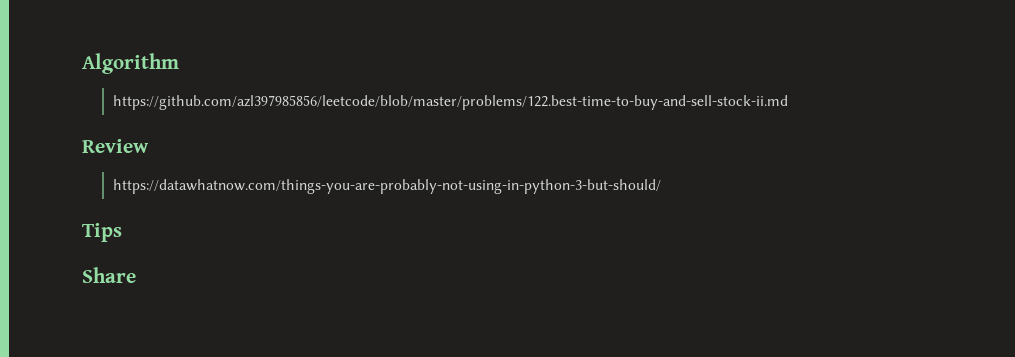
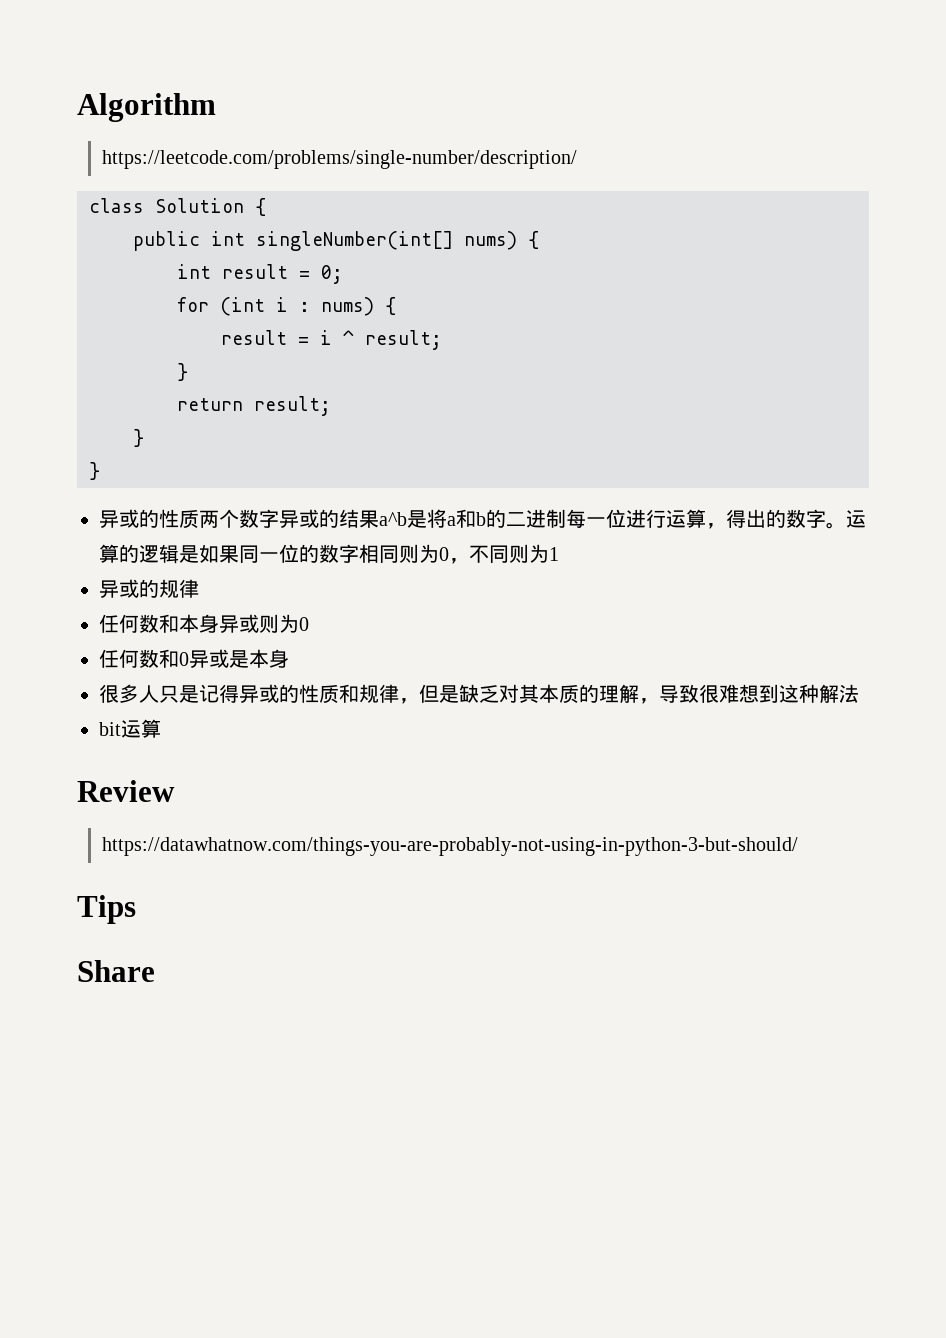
[112,95,788,110] https://github.com/azl397985856/leetcode/blob/master/problems/122.best-time-to-buy-and-sell-stock-ii.md -> [101,150,577,169] [89,198,266,216] [133,231,539,251] [177,264,343,284] [177,297,396,316] [221,330,442,350] [177,363,188,381] [177,396,331,416] [133,429,144,447] [89,462,100,480] [99,509,866,529] [99,544,559,564] [99,579,199,598] [99,614,309,633] [99,649,289,668] [99,684,859,704] [99,719,161,738] https://leetcode.com/problems/single-number/description/ // class Solution { // public int singleNumber(int[] nums) { // int result = 0; // for (int i : nums) { // result = i ^ result; // } // return result; // } // } // 异或的性质两个数字异或的结果a^b是将a和b的二进制每一位进行运算，得出的数字。运算的逻辑是如果同一位的数字相同则为0，不同则为1 // 异或的规律 // 任何数和本身异或则为0 // 任何数和0异或是本身 // 很多人只是记得异或的性质和规律，但是缺乏对其本质的理解，导致很难想到这种解法 // bit运算

